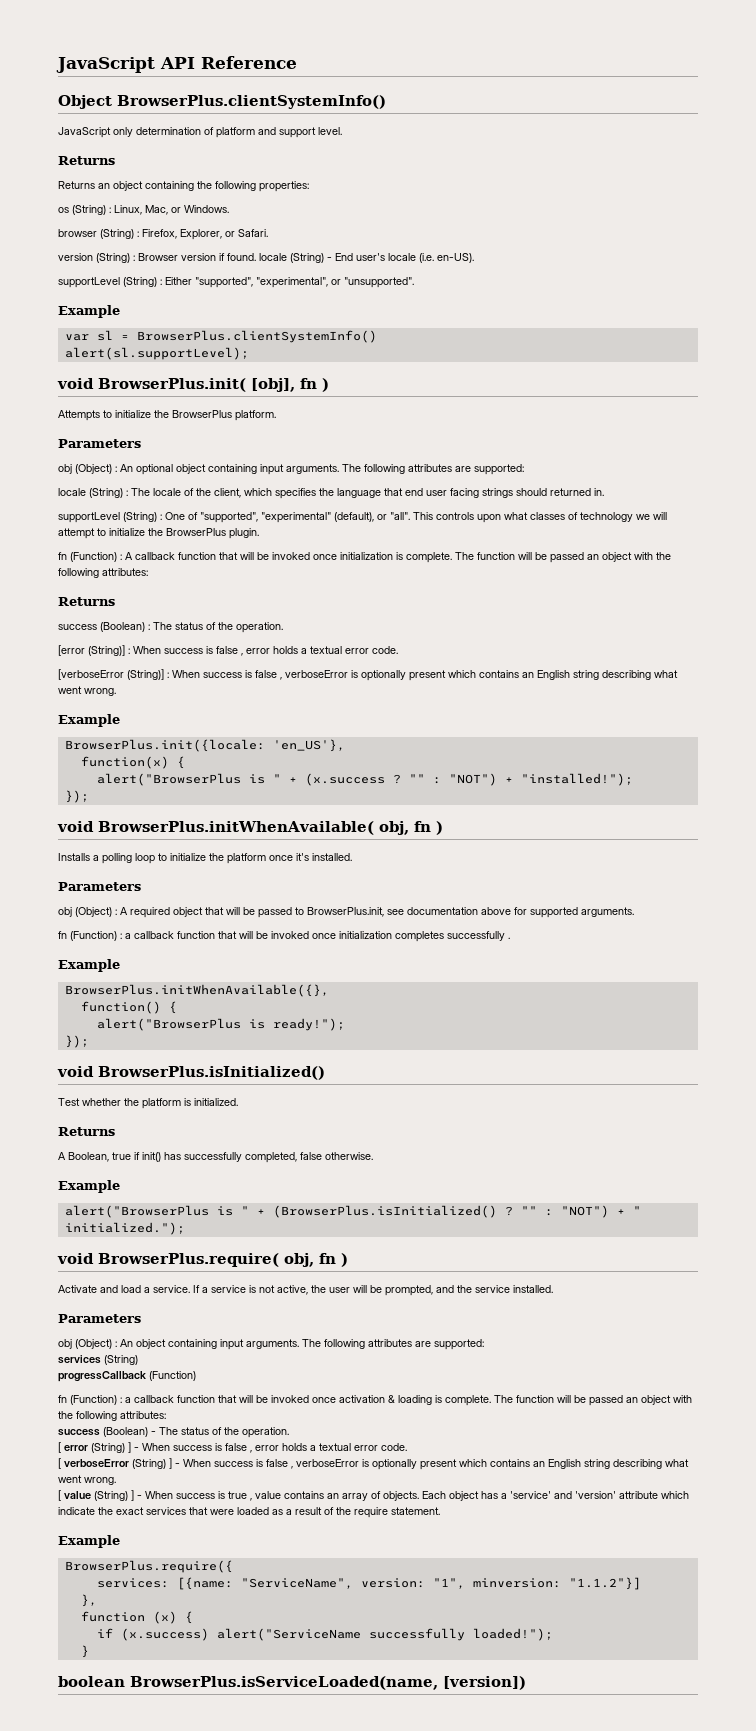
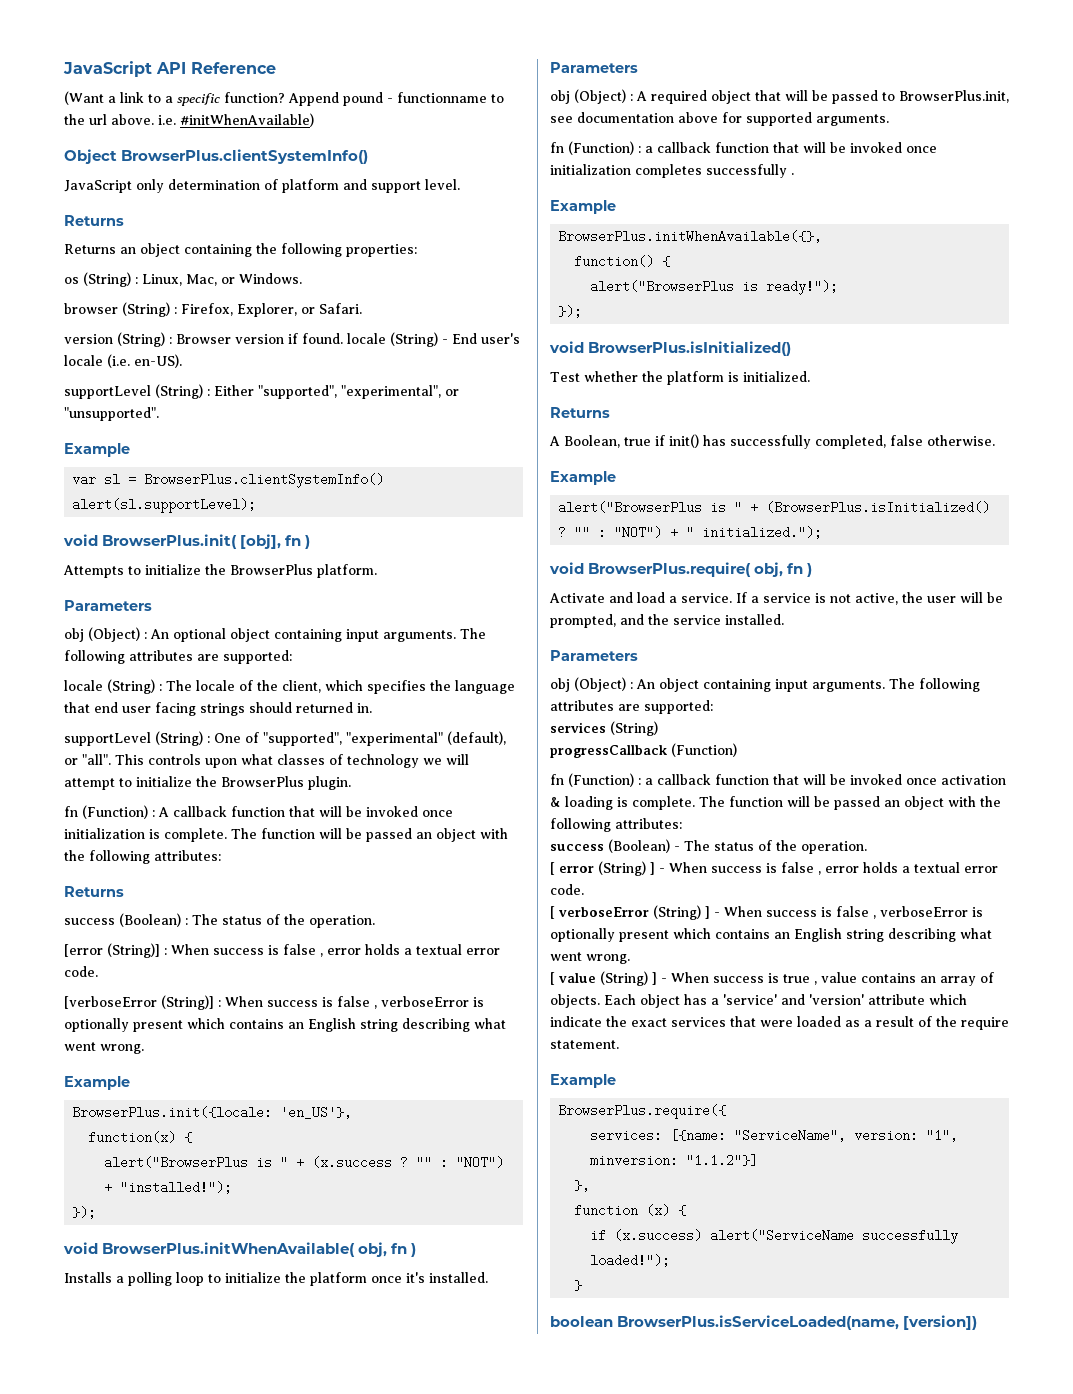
(297, 62) none -> [64,91,504,106] [64,113,314,127] // (Want a link to a specific function? Append pound - functionname to the url above. i.e. #initWhenAvailable)

